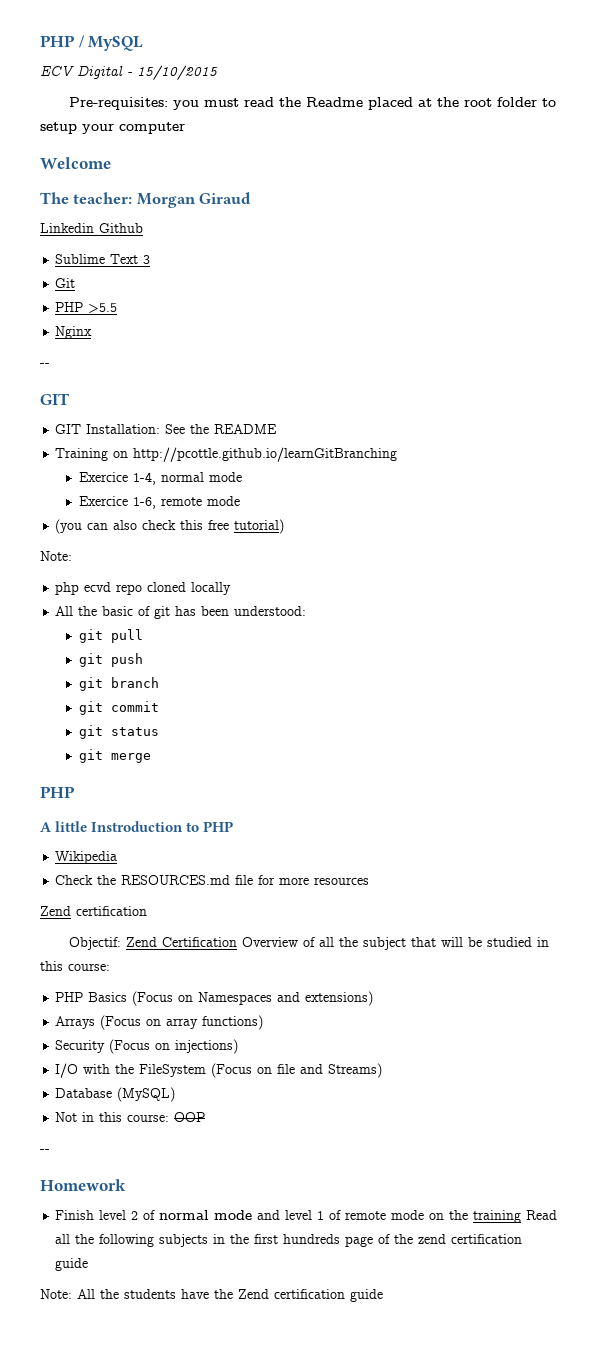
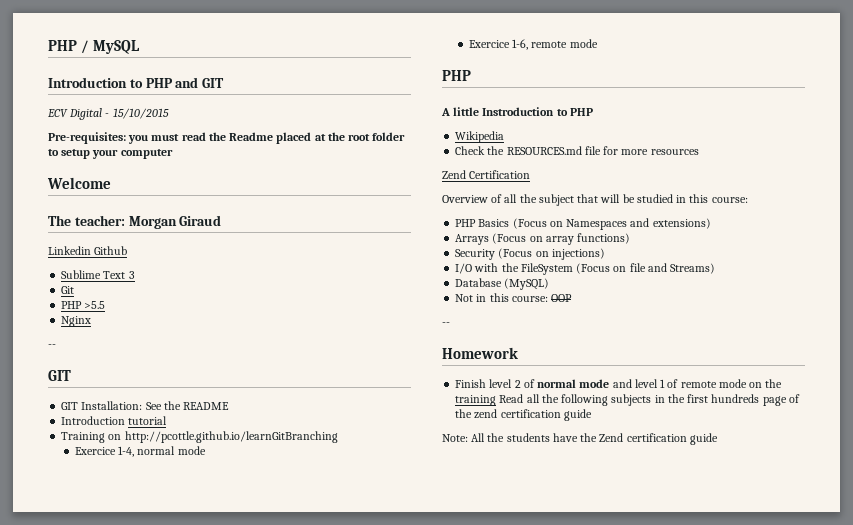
(144, 43) none -> [48,77,225,88] // Introduction to PHP and GIT
(278, 429) none -> [61,416,168,425] // Introduction tutorial
[55,519,285,534] [40,551,72,561] [55,582,232,595] [55,606,307,619] [79,629,144,643] [79,653,144,667] [79,677,160,691] [79,701,160,715] [79,725,160,739] [79,749,152,763] // (you can also check this free tutorial) // Note: // php ecvd repo cloned locally // All the basic of git has been understood: // git pull // git push // git branch // git commit // git status // git merge -> (598, 43) none
[76,906,147,916] [69,937,238,950] certification // Objectif: Zend Certification -> [469,170,531,179] Certification //

